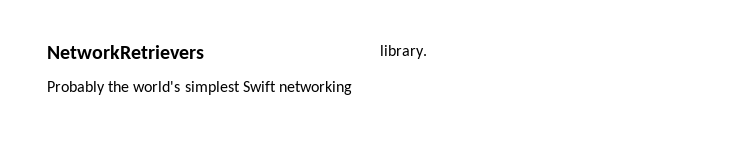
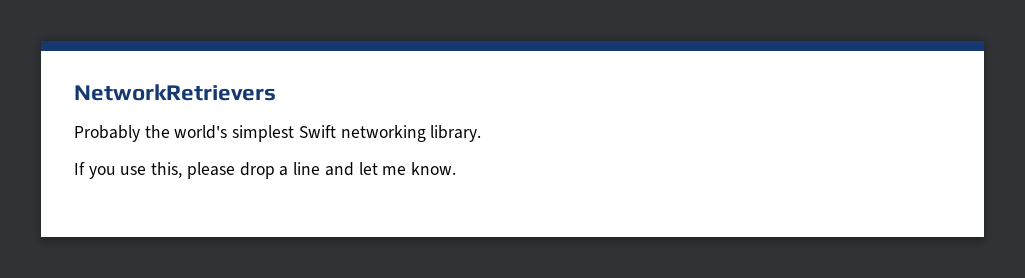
(427, 52) none -> [74,162,456,179] // If you use this, please drop a line and let me know.

